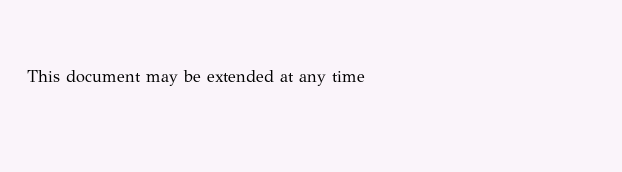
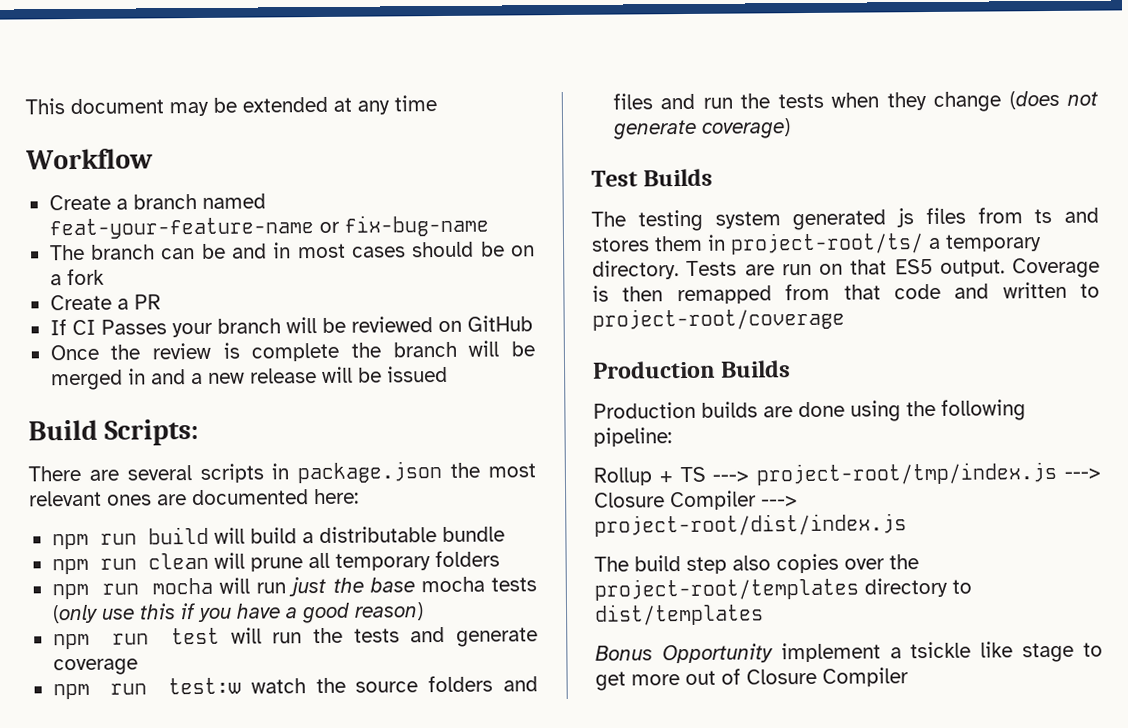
(365, 76) none -> [25,148,153,170] [48,193,266,211] [48,214,489,240] [49,241,536,261] [49,268,105,286] [49,294,161,311] [49,315,533,338] [49,340,535,362] [50,365,448,391] [28,418,200,446] [28,460,536,484] [29,488,359,507] [51,526,505,550] [51,550,500,575] [51,576,537,600] [51,602,424,624] [52,626,538,650] [52,658,138,676] [52,675,538,700] [612,90,1098,112] [612,118,791,140] [591,168,714,187] [591,207,1099,232] [591,232,1042,255] [592,257,1100,280] [592,281,1100,305] [592,307,845,331] [592,360,792,379] [593,399,1026,422] [593,427,672,447] [593,461,1101,486] [594,490,798,511] [594,513,907,537] [594,553,919,575] [594,577,972,601] [594,603,764,626] [595,641,1103,664] [595,667,909,691] // Workflow // Create a branch named feat-your-feature-name or fix-bug-name // The branch can be and in most cases should be on a fork // Create a PR // If CI Passes your branch will be reviewed on GitHub // Once the review is complete the branch will be merged in and a new release will be issued // Build Scripts: // There are several scripts in package.json the most relevant ones are documented here: // npm run build will build a distributable bundle // npm run clean will prune all temporary folders // npm run mocha will run just the base mocha tests (only use this if you have a good reason) // npm run test will run the tests and generate coverage // npm run test:w watch the source folders and files and run the tests when they change (does not generate coverage) // Test Builds // The testing system generated js files from ts and stores them in project-root/ts/ a temporary directory. Tests are run on that ES5 output. Coverage is then remapped from that code and written to project-root/coverage // Production Builds // Production builds are done using the following pipeline: // Rollup + TS ---> project-root/tmp/index.js ---> Closure Compiler ---> project-root/dist/index.js // The build step also copies over the project-root/templates directory to dist/templates // Bonus Opportunity implement a tsickle like stage to get more out of Closure Compiler

